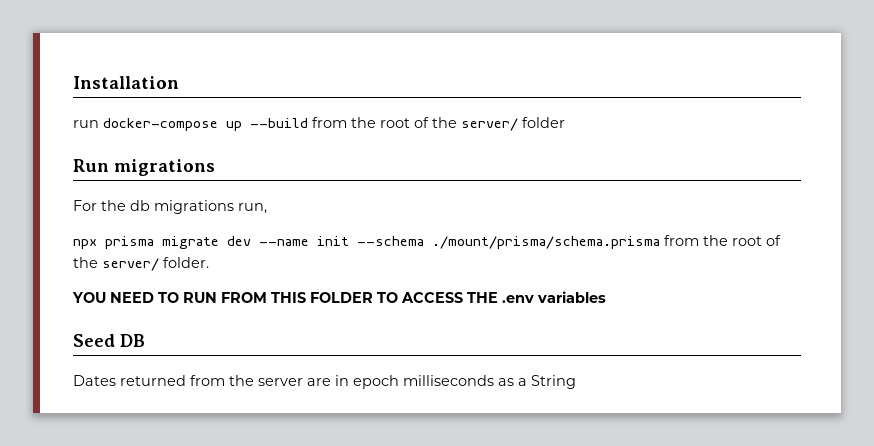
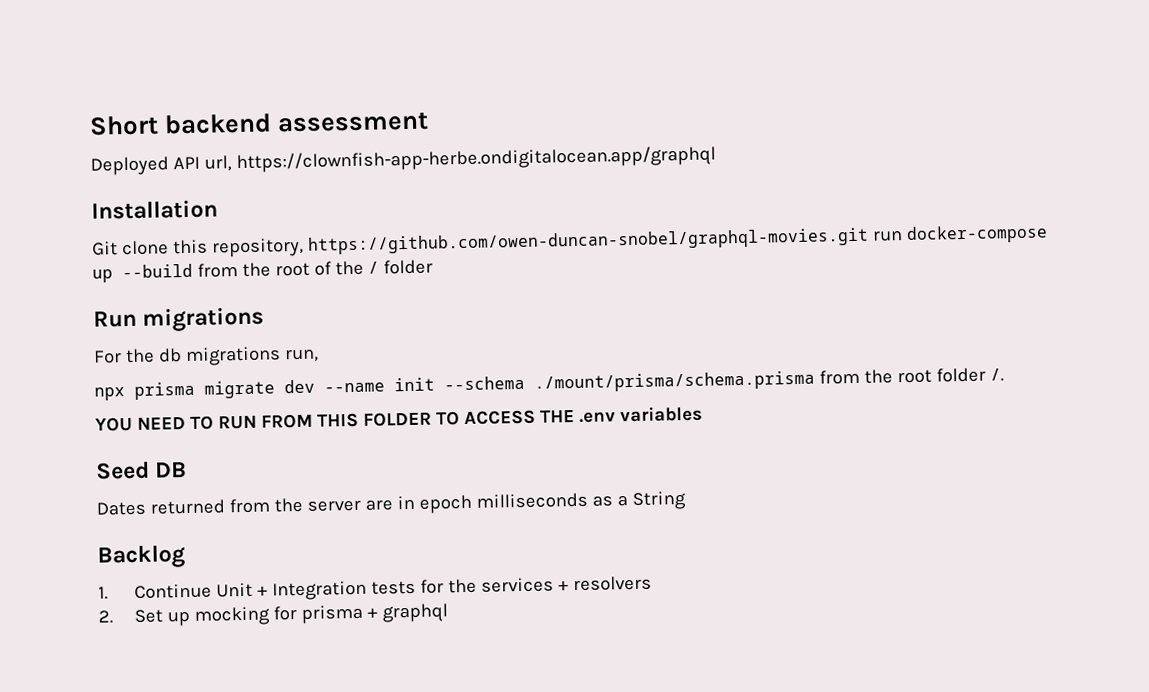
[73,76,179,89] Installation // -> [89,112,430,136] [90,145,716,176] [91,199,218,220] [92,227,869,258] Short backend assessment // Deployed API url, https://clownfish-app-herbe.ondigitalocean.app/graphql // Installation // Git clone this repository, https://github.com/owen-duncan-snobel/graphql-movies.git
[461,118,518,131] server/ -> [367,261,379,274] /
[766,235,781,246] [73,257,209,271] of the server/ folder. -> [935,367,1004,383] folder /.
(576, 382) none -> [97,545,185,569] [98,575,653,601] [98,603,449,627] // Backlog // 1. Continue Unit + Integration tests for the services + resolvers // 2. Set up mocking for prisma + graphql

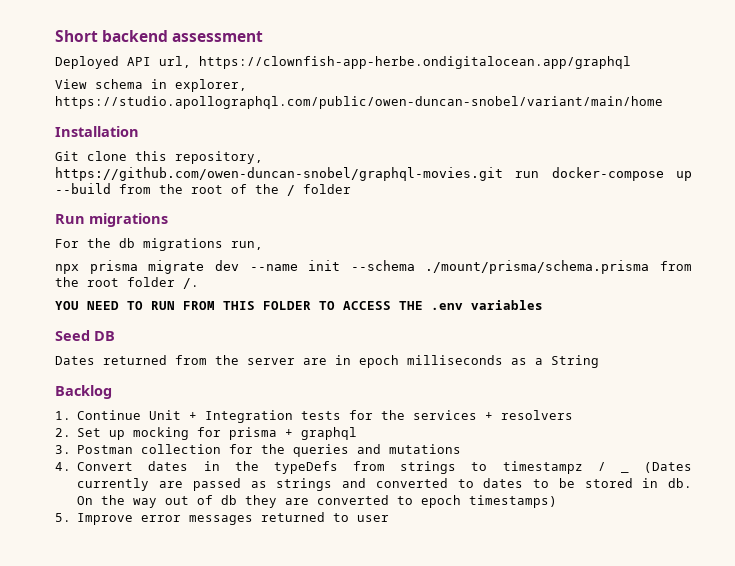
(716, 159) none -> [55,79,247,92] [55,96,663,109] // View schema in explorer, https://studio.apollographql.com/public/owen-duncan-snobel/variant/main/home
(449, 613) none -> [55,444,462,457] [55,461,606,474] [620,462,692,473] [77,478,692,491] [77,495,558,508] [55,512,390,525] // 3. Postman collection for the queries and mutations // 4. Convert dates in the typeDefs from strings to timestampz / _ (Dates currently are passed as strings and converted to dates to be stored in db. On the way out of db they are converted to epoch timestamps) // 5. Improve error messages returned to user

